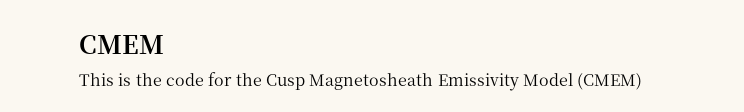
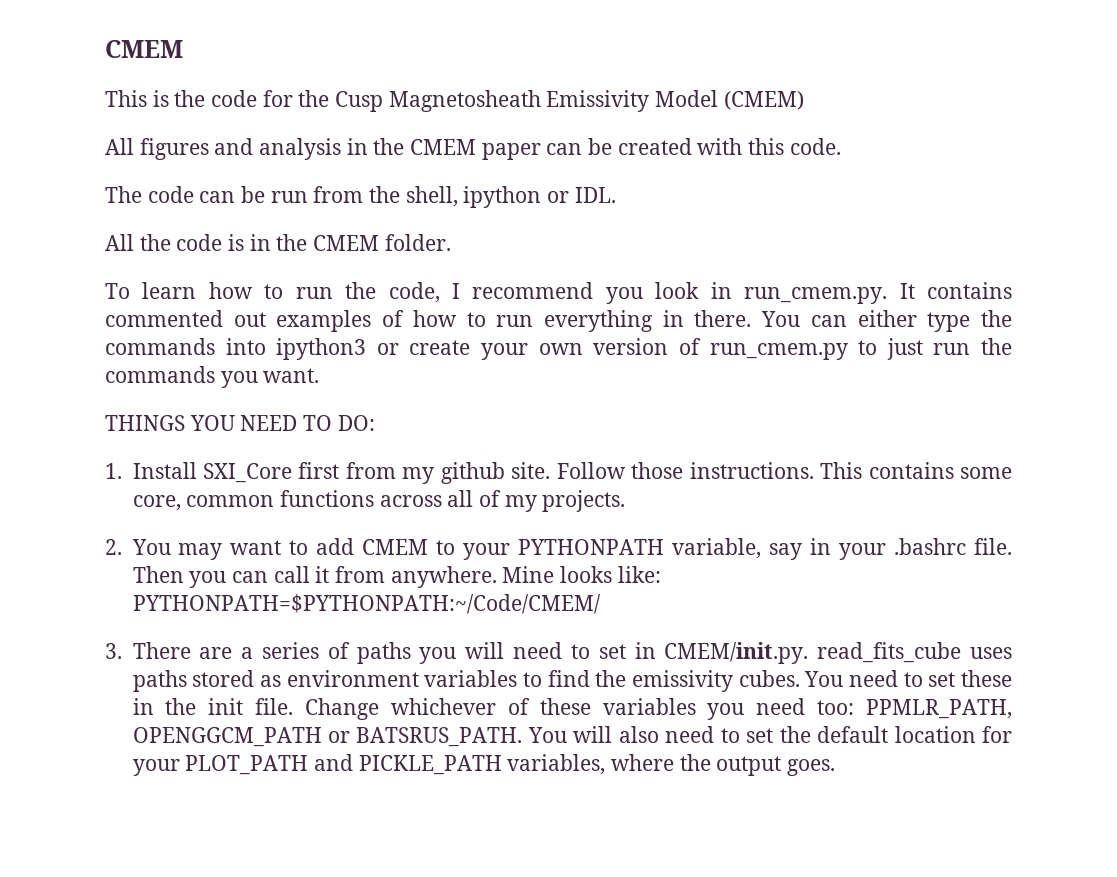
(643, 81) none -> [105,138,841,160] [105,186,616,208] [105,234,451,251] [105,282,1013,304] [105,310,1012,332] [105,338,1013,360] [105,366,320,388] [105,415,375,431] [105,462,1013,484] [132,490,626,512] [105,538,1012,560] [132,566,661,588] [132,594,601,614] [105,642,1012,664] [132,670,1013,692] [132,698,1012,720] [132,726,1013,747] [132,754,835,776] // All figures and analysis in the CMEM paper can be created with this code. // The code can be run from the shell, ipython or IDL. // All the code is in the CMEM folder. // To learn how to run the code, I recommend you look in run_cmem.py. It contains commented out examples of how to run everything in there. You can either type the commands into ipython3 or create your own version of run_cmem.py to just run the commands you want. // THINGS YOU NEED TO DO: // 1. Install SXI_Core first from my github site. Follow those instructions. This contains some core, common functions across all of my projects. // 2. You may want to add CMEM to your PYTHONPATH variable, say in your .bashrc file. Then you can call it from anywhere. Mine looks like: PYTHONPATH=$PYTHONPATH:~/Code/CMEM/ // 3. There are a series of paths you will need to set in CMEM/init.py. read_fits_cube uses paths stored as environment variables to find the emissivity cubes. You need to set these in the init file. Change whichever of these variables you need too: PPMLR_PATH, OPENGGCM_PATH or BATSRUS_PATH. You will also need to set the default location for your PLOT_PATH and PICKLE_PATH variables, where the output goes.

